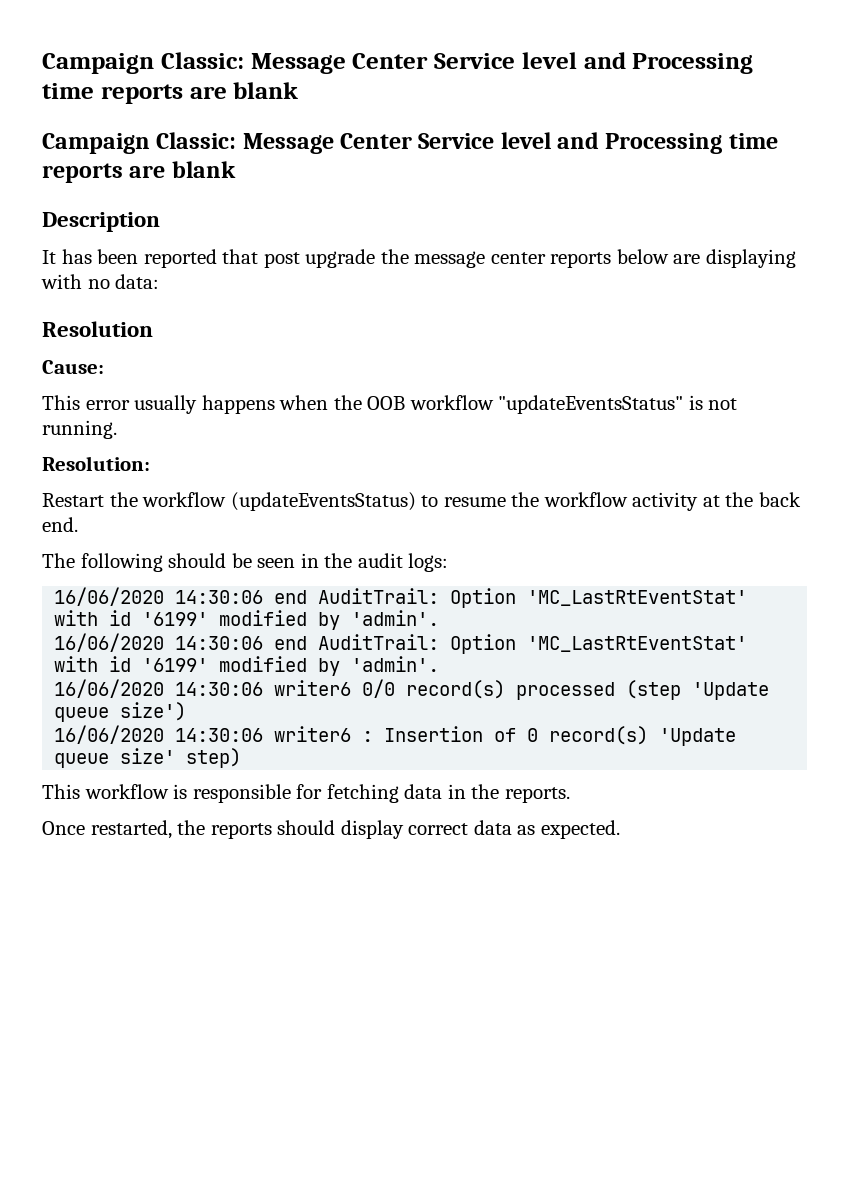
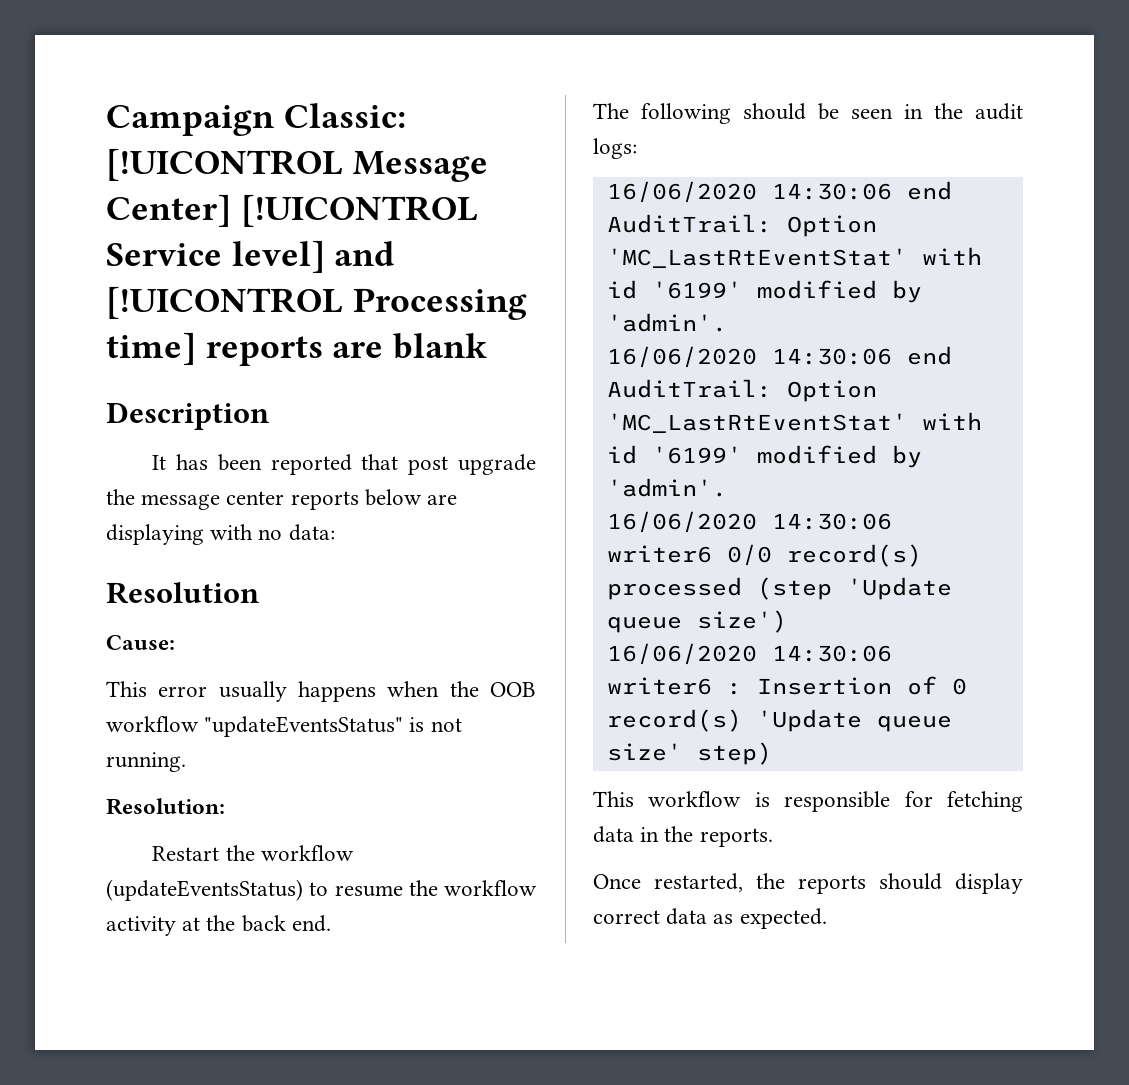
[42,52,754,74] [42,82,299,104] [42,132,778,154] Campaign Classic: Message Center Service level and Processing time reports are blank // Campaign Classic: Message Center Service level and Processing time -> [106,103,406,136] [106,148,488,182] [106,194,478,227] [106,240,395,273] [106,286,527,320] [106,332,196,365] Campaign Classic: [!UICONTROL Message Center] [!UICONTROL Service level] and [!UICONTROL Processing time]

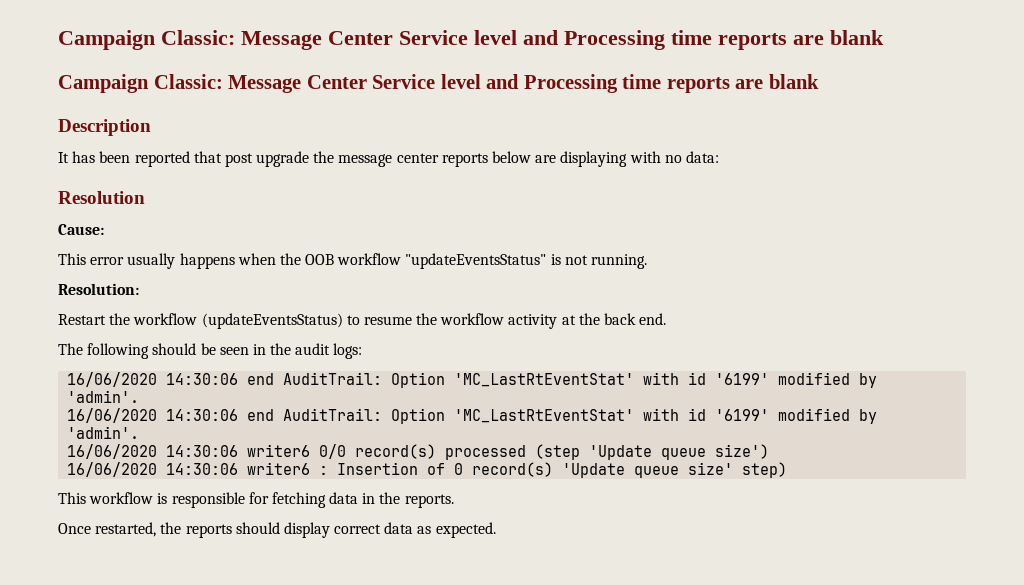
[106,103,406,136] [106,148,488,182] [106,194,478,227] [106,240,395,273] [106,286,527,320] [106,332,196,365] Campaign Classic: [!UICONTROL Message Center] [!UICONTROL Service level] and [!UICONTROL Processing time] -> [58,30,884,50] [58,74,662,93] Campaign Classic: Message Center Service level and Processing time reports are blank // Campaign Classic: Message Center Service level and Processing time

